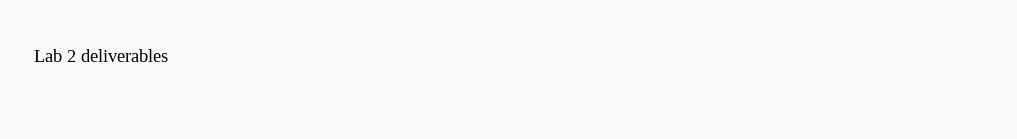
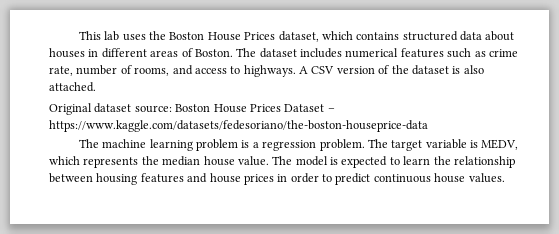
[34,49,168,62] Lab 2 deliverables -> [78,31,515,42] [49,48,518,58] [49,65,484,77] [49,82,96,92] [49,103,335,115] [49,120,428,132] [78,139,519,151] [49,156,515,168] [49,173,505,185] This lab uses the Boston House Prices dataset, which contains structured data about houses in different areas of Boston. The dataset includes numerical features such as crime rate, number of rooms, and access to highways. A CSV version of the dataset is also attached. // Original dataset source: Boston House Prices Dataset – https://www.kaggle.com/datasets/fedesoriano/the-boston-houseprice-data // The machine learning problem is a regression problem. The target variable is MEDV, which represents the median house value. The model is expected to learn the relationship between housing features and house prices in order to predict continuous house values.

